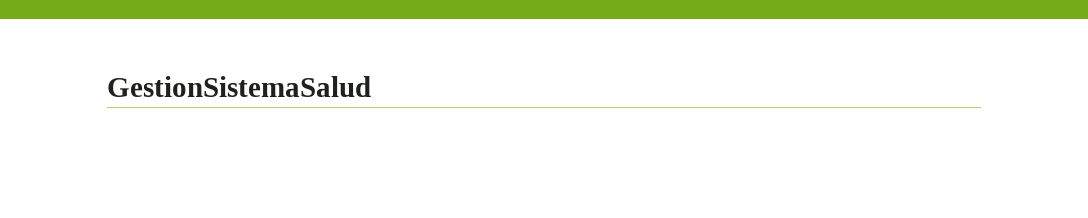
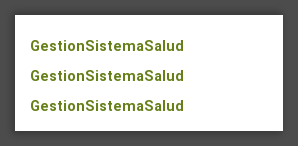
[107,76,371,97] GestionSistemaSalud -> [30,40,184,51] [30,70,184,81] [30,100,184,111] GestionSistemaSalud // GestionSistemaSalud // GestionSistemaSalud

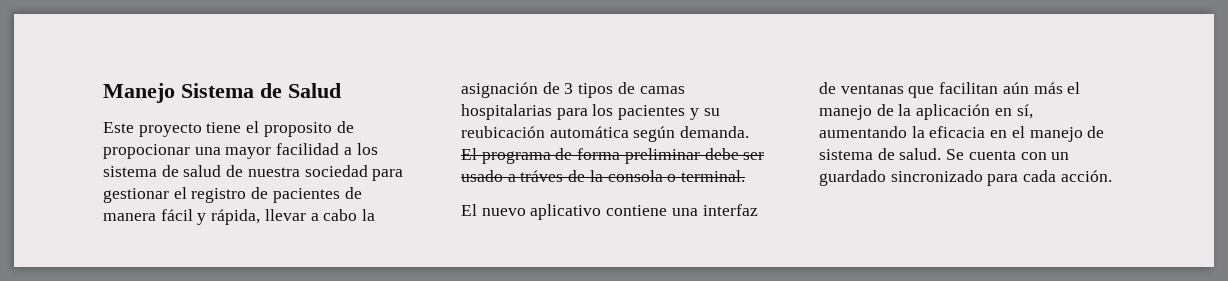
[30,40,184,51] [30,70,184,81] [30,100,184,111] GestionSistemaSalud // GestionSistemaSalud // GestionSistemaSalud -> [103,83,341,103] [103,121,354,137] [103,143,378,159] [103,165,404,181] [103,187,362,203] [103,209,376,225] [461,82,685,98] [461,104,720,120] [461,126,750,142] [461,148,765,164] [461,170,746,182] [461,204,758,220] [819,82,1081,98] [819,104,1033,120] [819,126,1105,142] [819,148,1070,160] [819,170,1112,186] Manejo Sistema de Salud // Este proyecto tiene el proposito de propocionar una mayor facilidad a los sistema de salud de nuestra sociedad para gestionar el registro de pacientes de manera fácil y rápida, llevar a cabo la asignación de 3 tipos de camas hospitalarias para los pacientes y su reubicación automática según demanda. El programa de forma preliminar debe ser usado a tráves de la consola o terminal. // El nuevo aplicativo contiene una interfaz de ventanas que facilitan aún más el manejo de la aplicación en sí, aumentando la eficacia en el manejo de sistema de salud. Se cuenta con un guardado sincronizado para cada acción.

